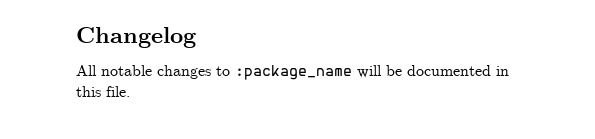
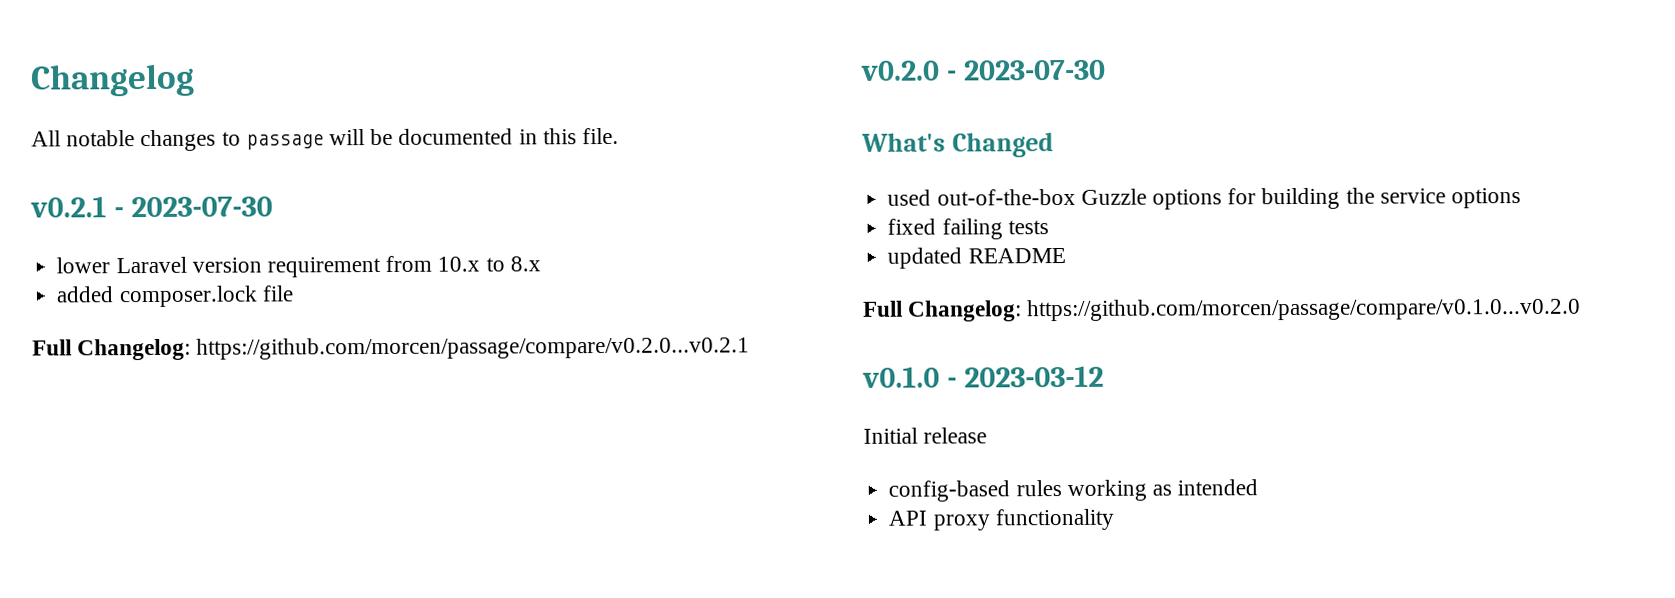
[235,65,352,80] :package_name -> [245,134,324,150] passage
(130, 91) none -> [30,196,273,218] [56,255,541,278] [56,285,294,308] [32,336,751,361] [860,59,1106,81] [861,132,1054,158] [887,187,1521,210] [887,218,1049,240] [887,247,1066,269] [863,297,1582,322] [862,365,1104,388] [863,427,988,444] [888,479,1259,502] [888,508,1115,531] // v0.2.1 - 2023-07-30 // lower Laravel version requirement from 10.x to 8.x // added composer.lock file // Full Changelog: https://github.com/morcen/passage/compare/v0.2.0...v0.2.1 // v0.2.0 - 2023-07-30 // What's Changed // used out-of-the-box Guzzle options for building the service options // fixed failing tests // updated README // Full Changelog: https://github.com/morcen/passage/compare/v0.1.0...v0.2.0 // v0.1.0 - 2023-03-12 // Initial release // config-based rules working as intended // API proxy functionality

